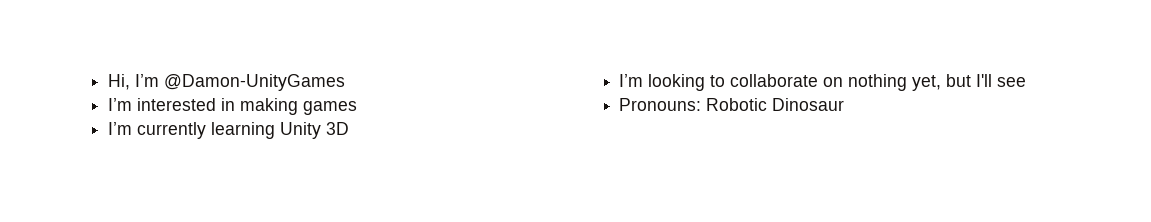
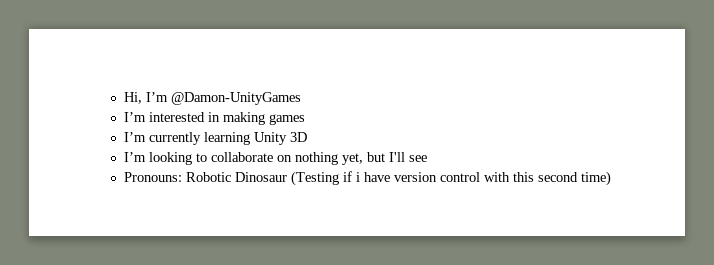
(845, 104) none -> [290,171,611,186] (Testing if i have version control with this second time)

